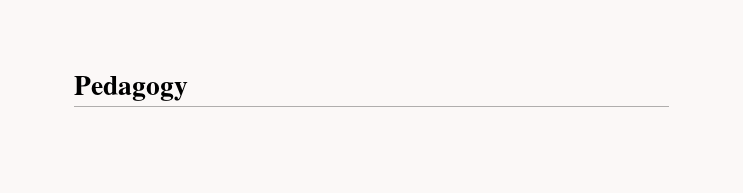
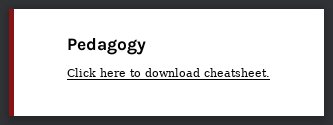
(188, 88) none -> [67,68,270,77] // Click here to download cheatsheet.

